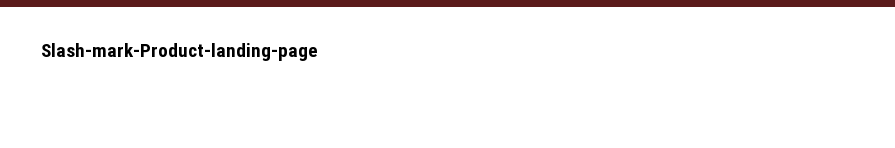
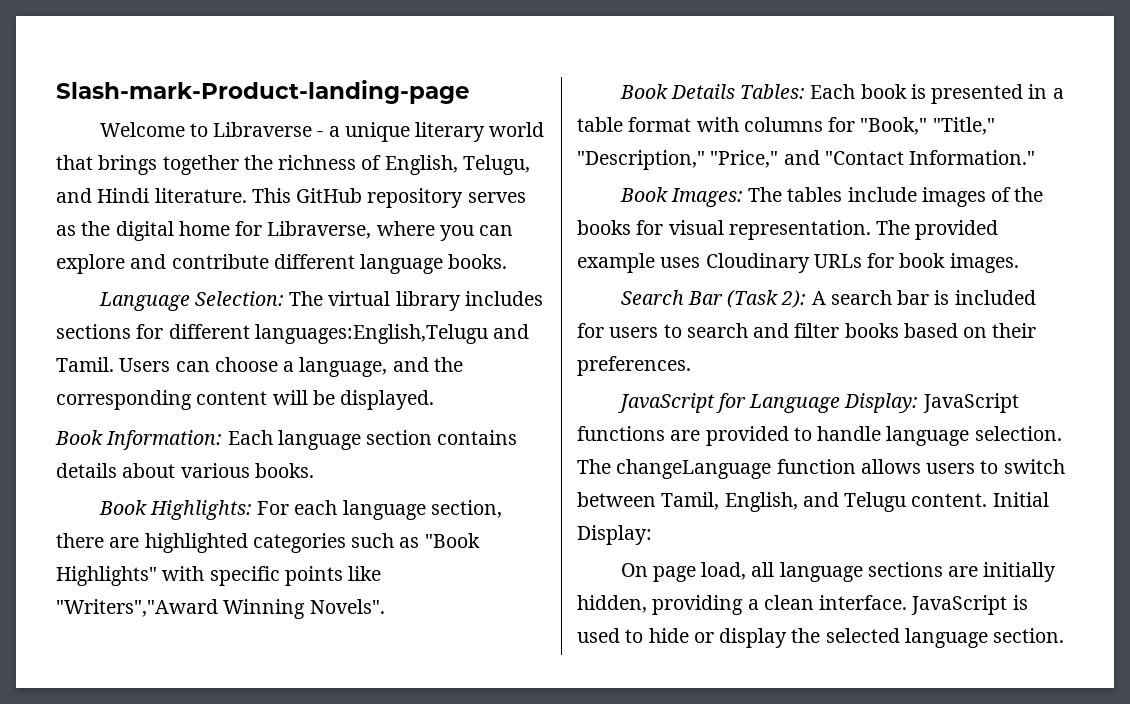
(318, 52) none -> [99,122,545,142] [56,155,530,175] [56,188,526,208] [56,221,514,241] [56,254,508,274] [98,291,543,311] [56,324,530,344] [56,357,463,377] [56,390,435,410] [55,430,518,450] [56,463,314,478] [98,500,502,520] [56,533,480,553] [56,566,382,586] [56,599,385,619] [619,84,1064,104] [577,117,995,135] [577,150,1036,170] [619,187,1044,207] [577,220,999,240] [577,253,1019,273] [620,290,1036,308] [577,323,1037,338] [577,356,691,376] [616,393,1019,413] [577,426,1062,446] [577,459,1065,479] [577,492,1049,512] [577,525,652,545] [620,562,1057,582] [577,595,1028,615] [577,628,1065,648] // Welcome to Libraverse - a unique literary world that brings together the richness of English, Telugu, and Hindi literature. This GitHub repository serves as the digital home for Libraverse, where you can explore and contribute different language books. // Language Selection: The virtual library includes sections for different languages:English,Telugu and Tamil. Users can choose a language, and the corresponding content will be displayed. // Book Information: Each language section contains details about various books. // Book Highlights: For each language section, there are highlighted categories such as "Book Highlights" with specific points like "Writers","Award Winning Novels". // Book Details Tables: Each book is presented in a table format with columns for "Book," "Title," "Description," "Price," and "Contact Information." // Book Images: The tables include images of the books for visual representation. The provided example uses Cloudinary URLs for book images. // Search Bar (Task 2): A search bar is included for users to search and filter books based on their preferences. // JavaScript for Language Display: JavaScript functions are provided to handle language selection. The changeLanguage function allows users to switch between Tamil, English, and Telugu content. Initial Display: // On page load, all language sections are initially hidden, providing a clean interface. JavaScript is used to hide or display the selected language section.

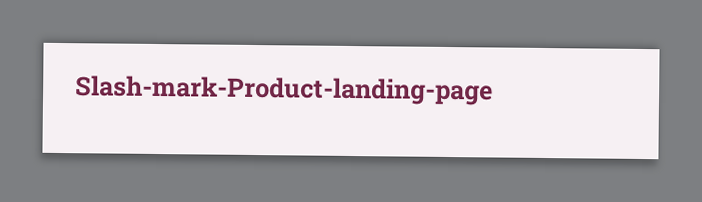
[99,122,545,142] [56,155,530,175] [56,188,526,208] [56,221,514,241] [56,254,508,274] [98,291,543,311] [56,324,530,344] [56,357,463,377] [56,390,435,410] [55,430,518,450] [56,463,314,478] [98,500,502,520] [56,533,480,553] [56,566,382,586] [56,599,385,619] [619,84,1064,104] [577,117,995,135] [577,150,1036,170] [619,187,1044,207] [577,220,999,240] [577,253,1019,273] [620,290,1036,308] [577,323,1037,338] [577,356,691,376] [616,393,1019,413] [577,426,1062,446] [577,459,1065,479] [577,492,1049,512] [577,525,652,545] [620,562,1057,582] [577,595,1028,615] [577,628,1065,648] // Welcome to Libraverse - a unique literary world that brings together the richness of English, Telugu, and Hindi literature. This GitHub repository serves as the digital home for Libraverse, where you can explore and contribute different language books. // Language Selection: The virtual library includes sections for different languages:English,Telugu and Tamil. Users can choose a language, and the corresponding content will be displayed. // Book Information: Each language section contains details about various books. // Book Highlights: For each language section, there are highlighted categories such as "Book Highlights" with specific points like "Writers","Award Winning Novels". // Book Details Tables: Each book is presented in a table format with columns for "Book," "Title," "Description," "Price," and "Contact Information." // Book Images: The tables include images of the books for visual representation. The provided example uses Cloudinary URLs for book images. // Search Bar (Task 2): A search bar is included for users to search and filter books based on their preferences. // JavaScript for Language Display: JavaScript functions are provided to handle language selection. The changeLanguage function allows users to switch between Tamil, English, and Telugu content. Initial Display: // On page load, all language sections are initially hidden, providing a clean interface. JavaScript is used to hide or display the selected language section. -> (493, 90) none

